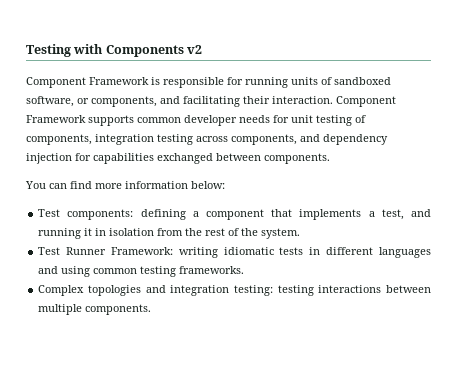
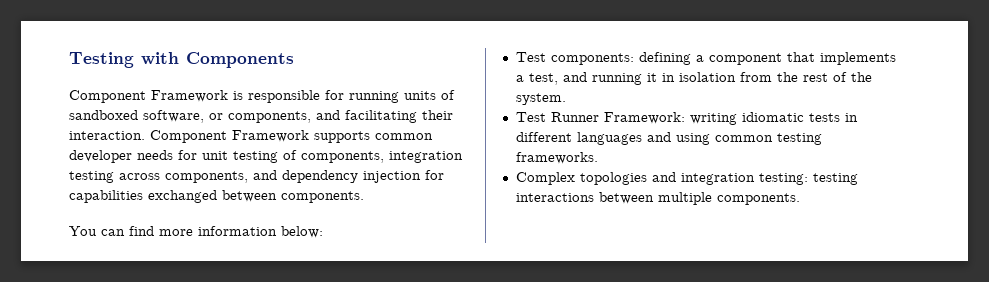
[187,45,203,54] v2 -> (294, 60) none

